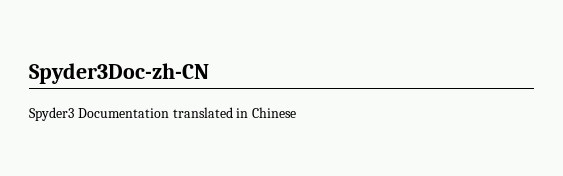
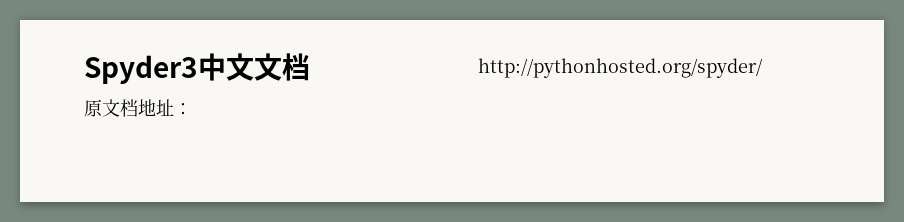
[29,63,209,84] [29,107,297,121] Spyder3Doc-zh-CN // Spyder3 Documentation translated in Chinese -> [84,53,310,84] [84,99,192,117] [478,58,763,78] Spyder3中文文档 // 原文档地址：http://pythonhosted.org/spyder/

